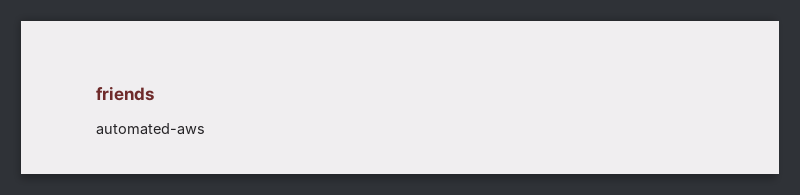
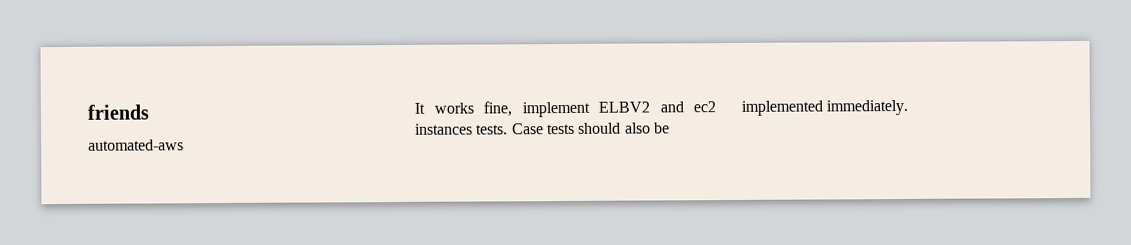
(205, 129) none -> [414,101,716,118] [415,122,670,135] [741,99,909,116] // It works fine, implement ELBV2 and ec2 instances tests. Case tests should also be implemented immediately.

